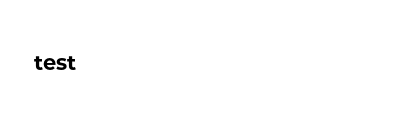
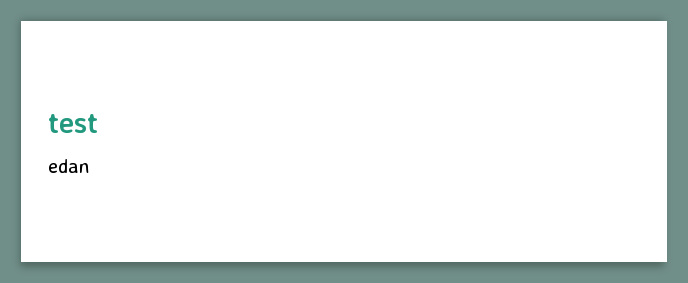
(76, 63) none -> [48,159,89,173] // edan

